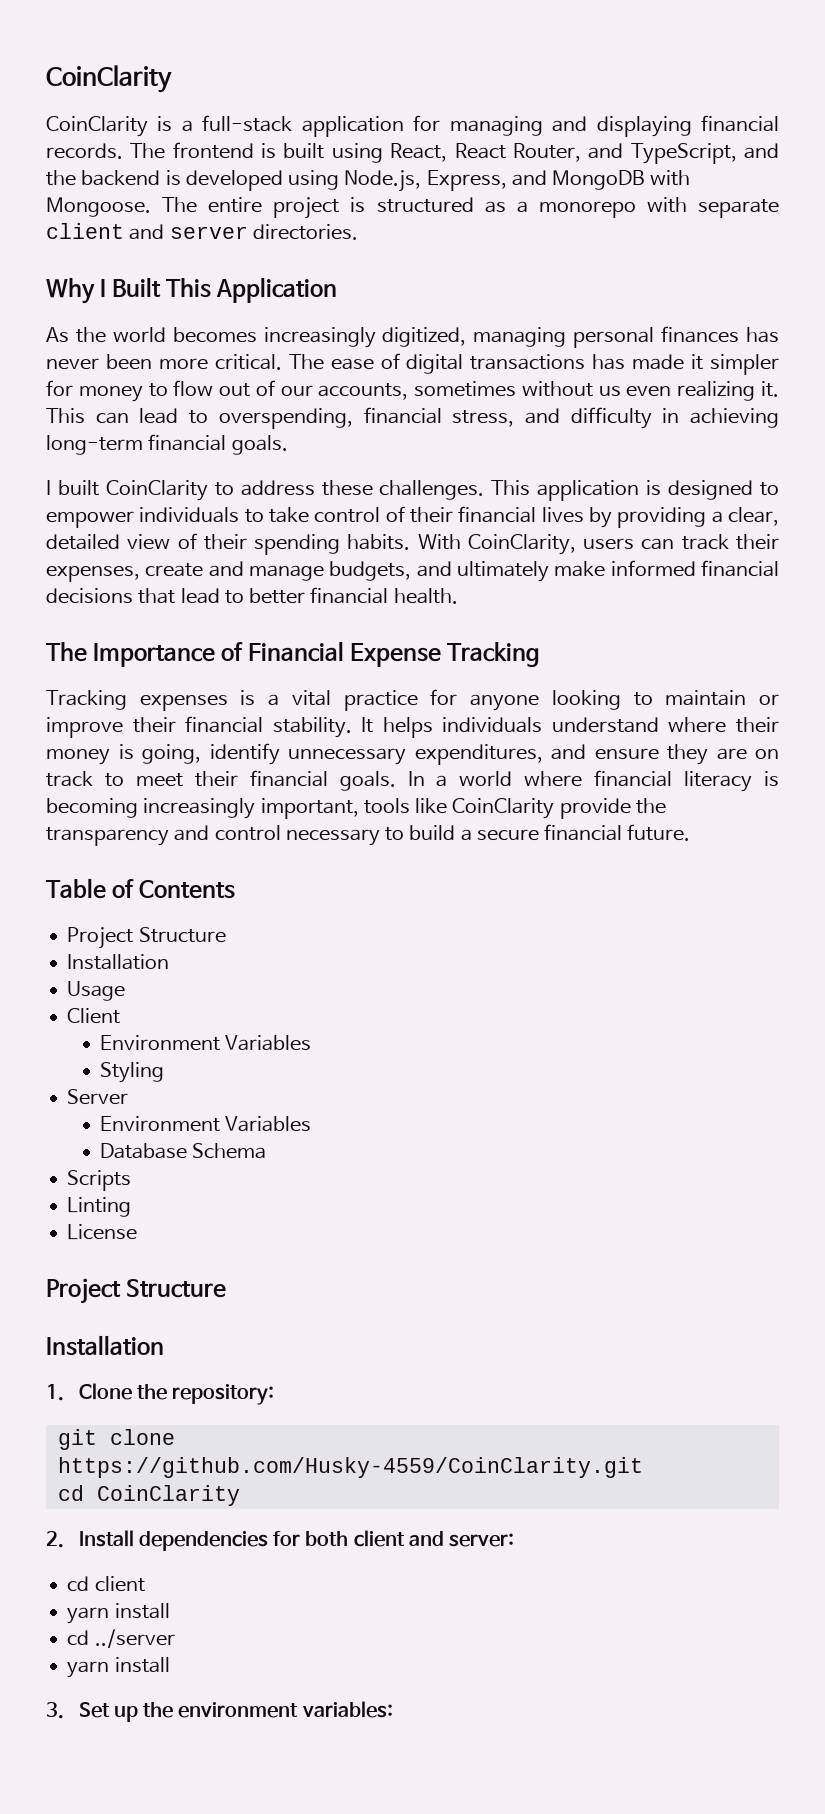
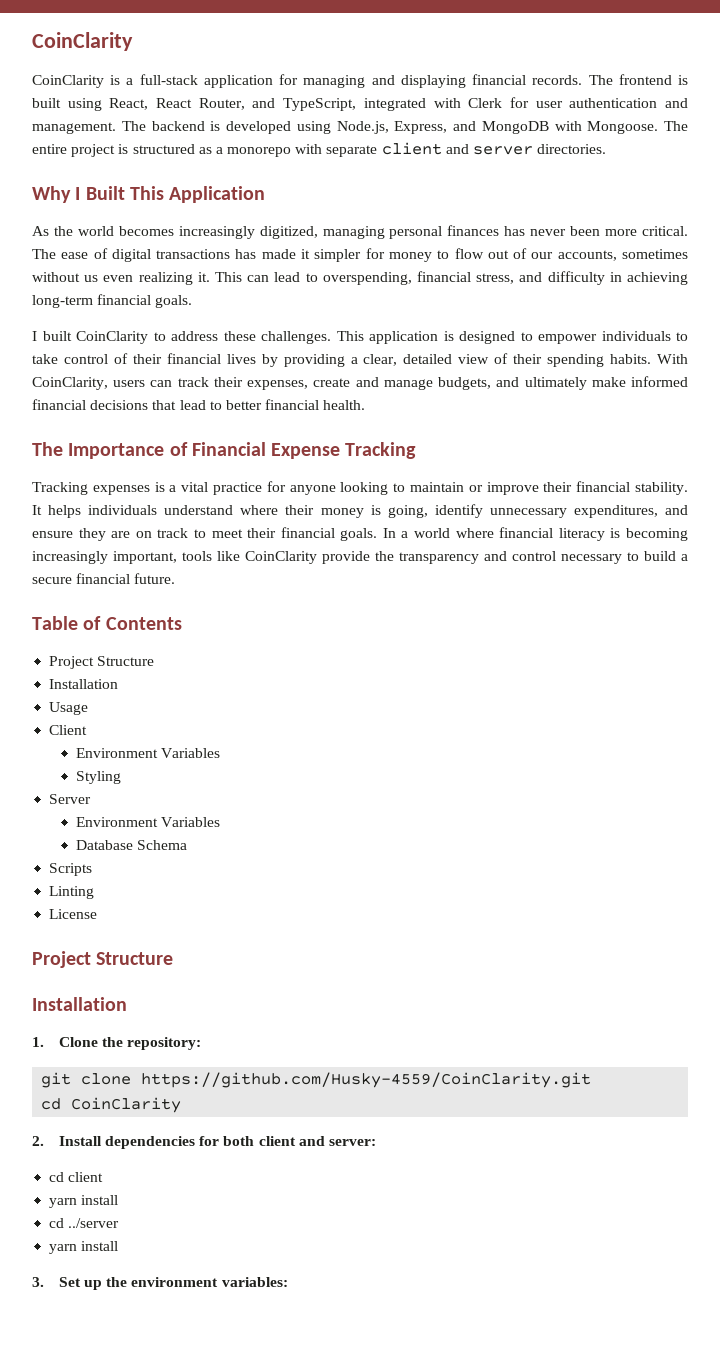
[744,143,780,159] [46,170,76,186] and the -> [363,97,688,111] [32,121,146,134] integrated with Clerk for user authentication and management. The

